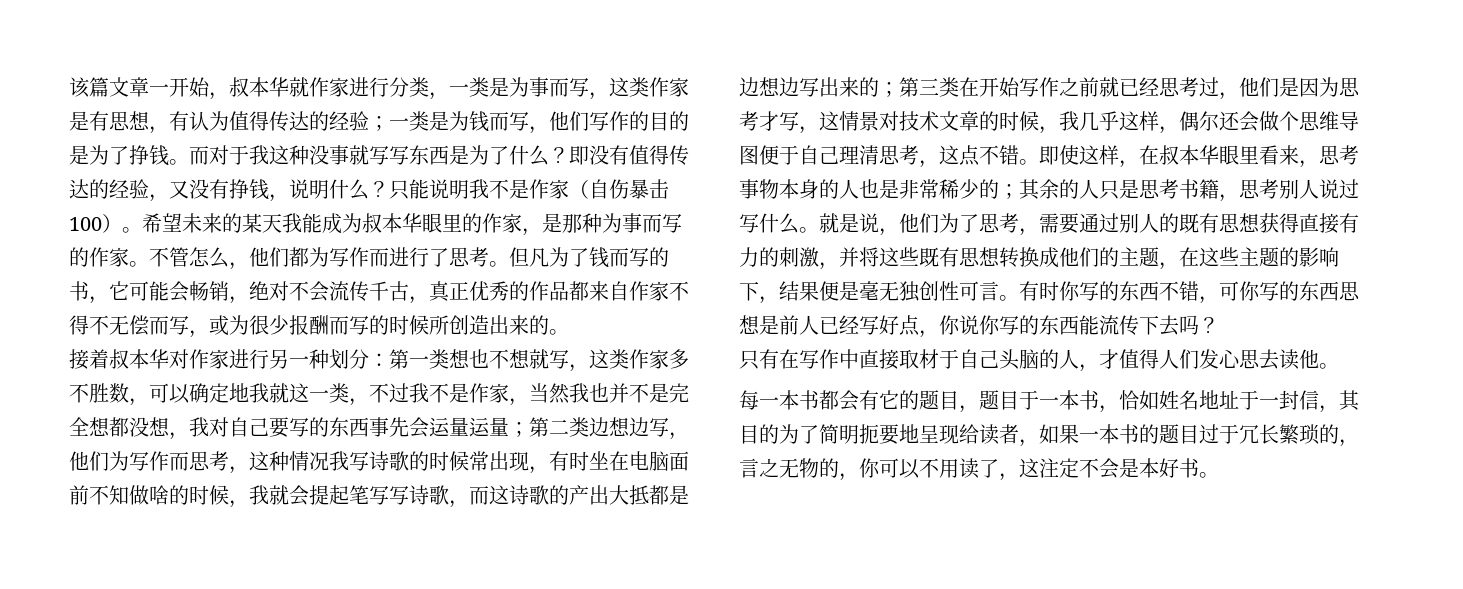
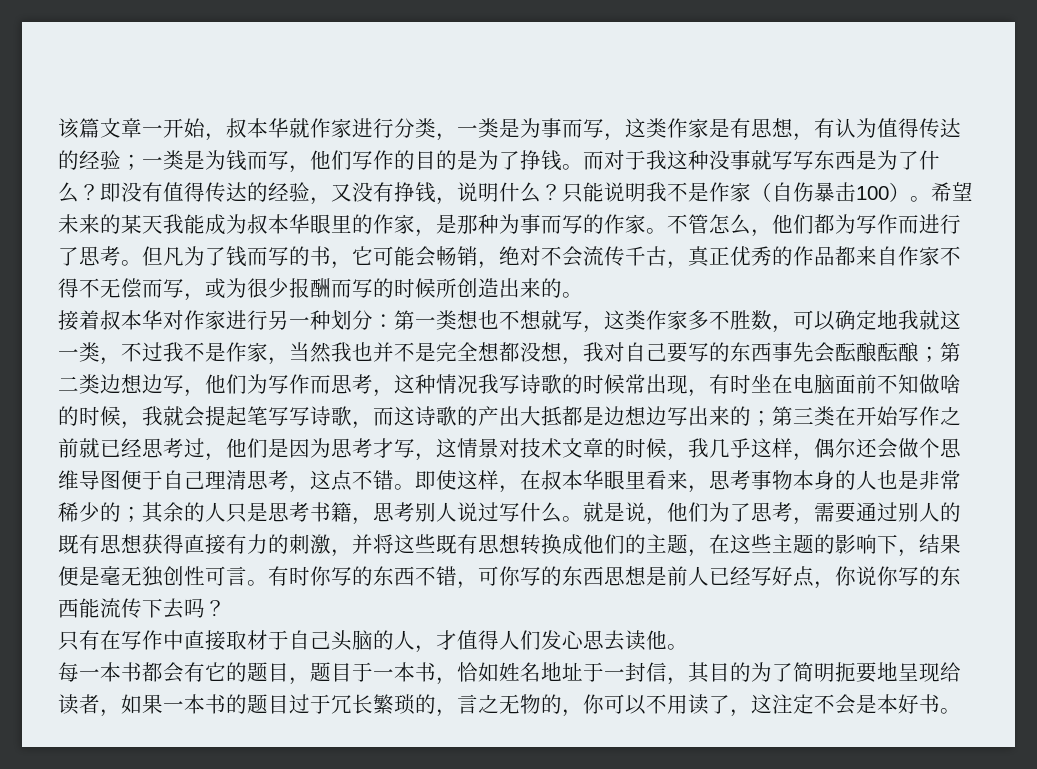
[429,417,509,437] 运量运量 -> [835,342,919,363] 酝酿酝酿

